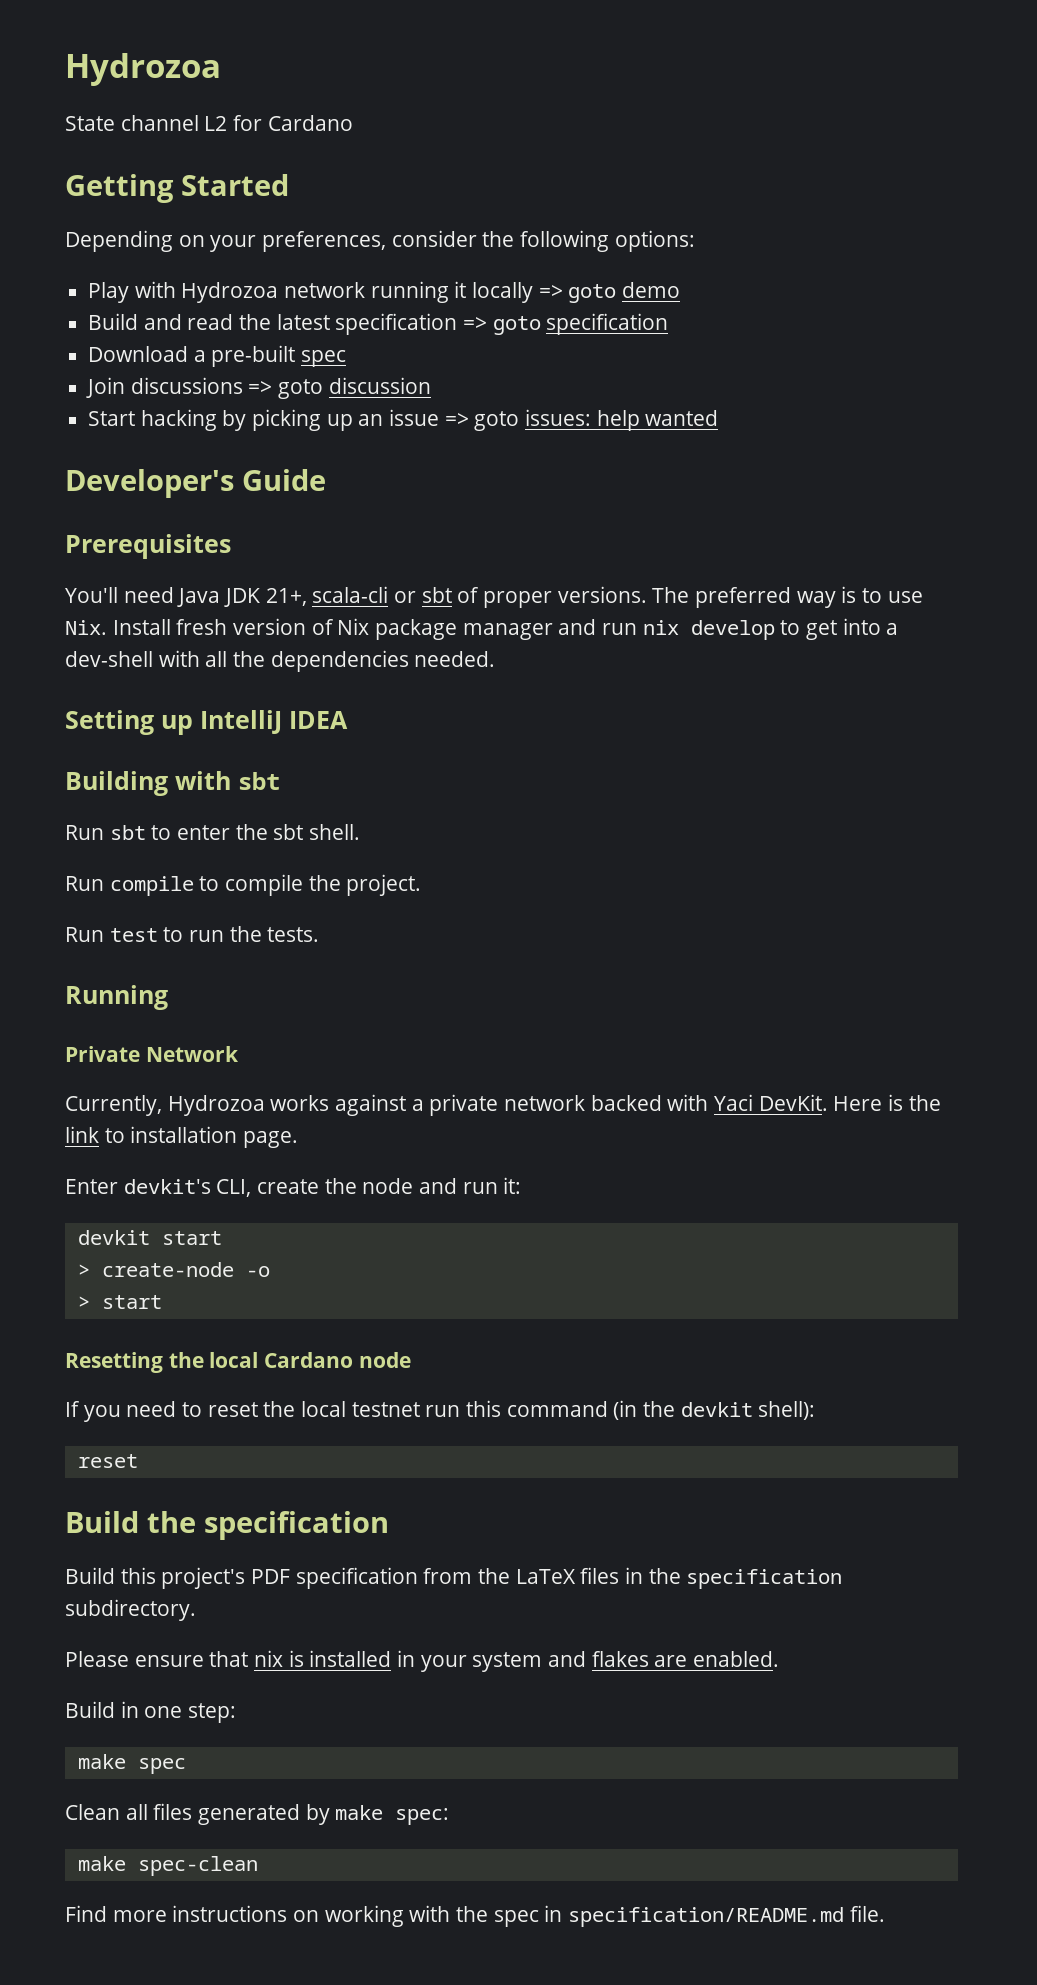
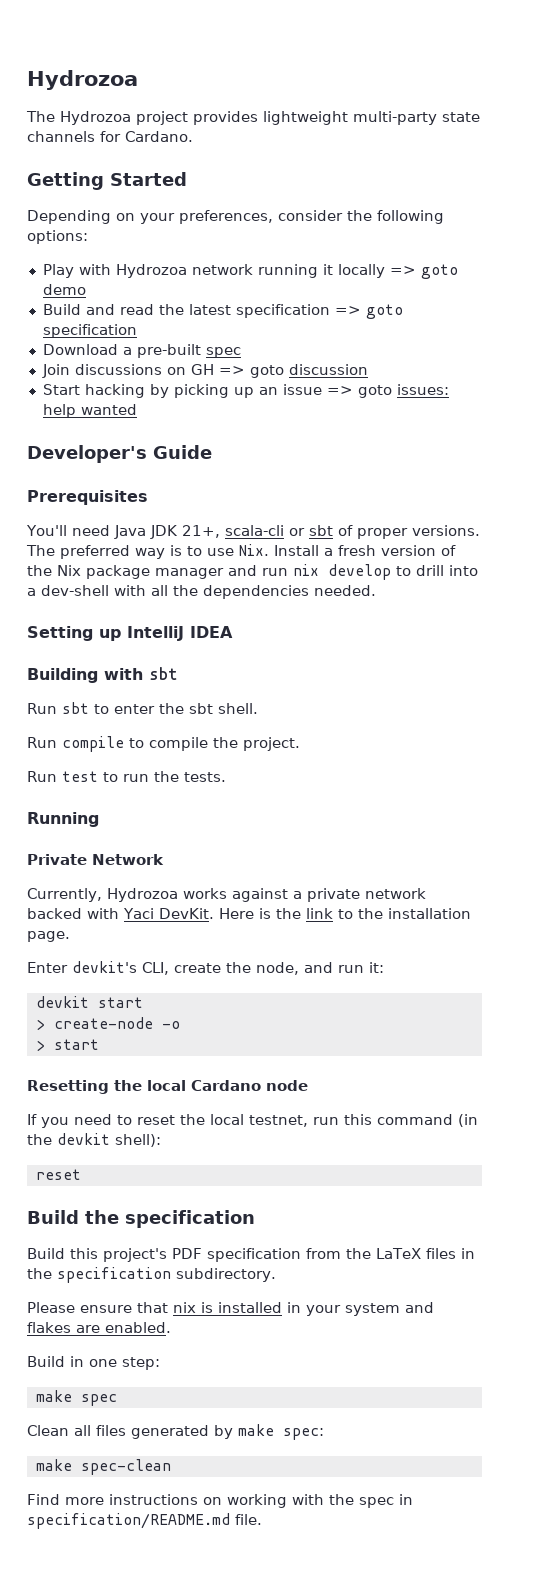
[65,115,353,131] State channel L2 for Cardano -> [26,111,480,125] [27,131,193,142] The Hydrozoa project provides lightweight multi-party state channels for Cardano.
(243, 385) none -> [166,364,214,375] on GH
(171, 627) none -> [324,548,333,556] a
(334, 627) none -> [27,565,52,576] the
[806,620,838,640] get -> [416,565,444,576] drill
(125, 1135) none -> [357,908,383,919] the
[362,1178,414,1194] node -> [256,962,299,975] node,
[351,1402,420,1417] testnet -> [249,1115,308,1127] testnet,

